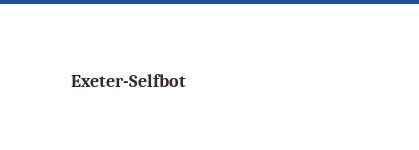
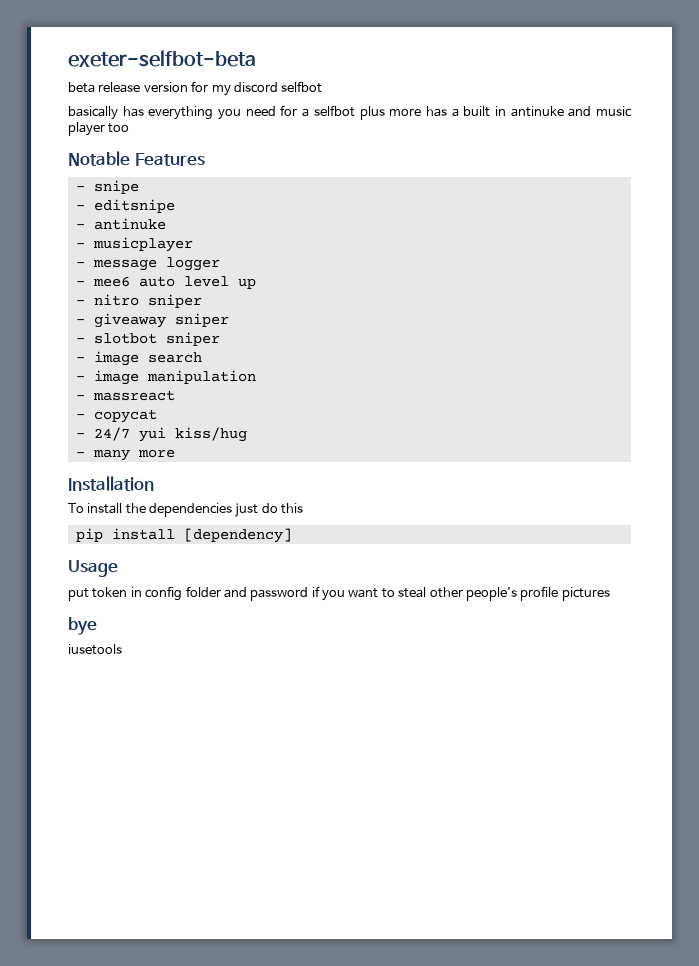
[71,74,186,87] Exeter-Selfbot -> [68,50,256,67] [68,81,323,96] [68,105,632,120] [68,122,130,136] [68,151,205,166] [75,180,139,194] [75,199,175,213] [75,218,166,230] [75,237,193,252] [75,257,220,271] [75,276,256,289] [75,294,202,308] [75,313,229,328] [75,332,220,346] [75,351,202,366] [75,370,256,385] [75,390,175,401] [75,409,157,423] [75,427,247,442] [75,449,175,461] [68,476,154,491] [68,503,304,517] [75,528,292,543] [68,560,118,577] [68,586,610,601] [68,617,97,635] [68,644,122,655] exeter-selfbot-beta // beta release version for my discord selfbot // basically has everything you need for a selfbot plus more has a built in antinuke and music player too // Notable Features // - snipe // - editsnipe // - antinuke // - musicplayer // - message logger // - mee6 auto level up // - nitro sniper // - giveaway sniper // - slotbot sniper // - image search // - image manipulation // - massreact // - copycat // - 24/7 yui kiss/hug // - many more // Installation // To install the dependencies just do this // pip install [dependency] // Usage // put token in config folder and password if you want to steal other people's profile pictures // bye // iusetools

